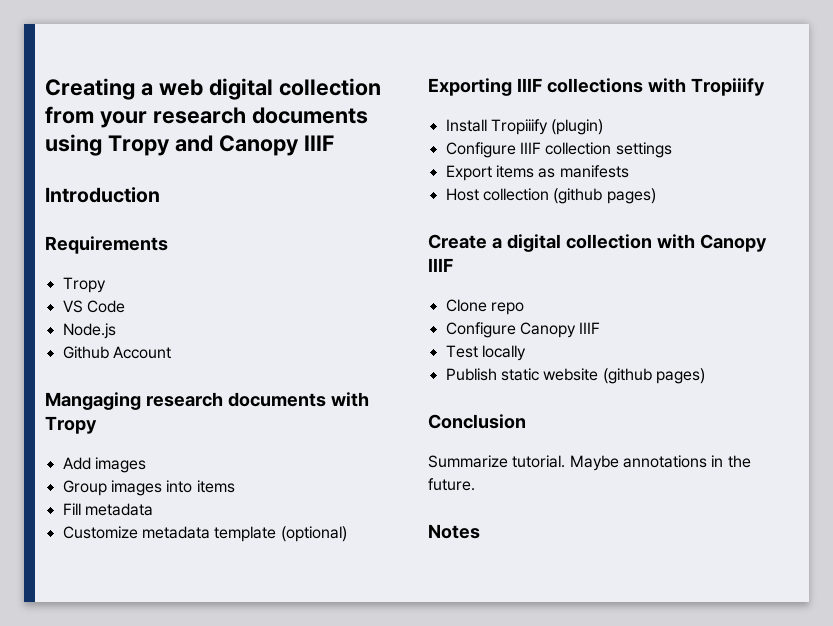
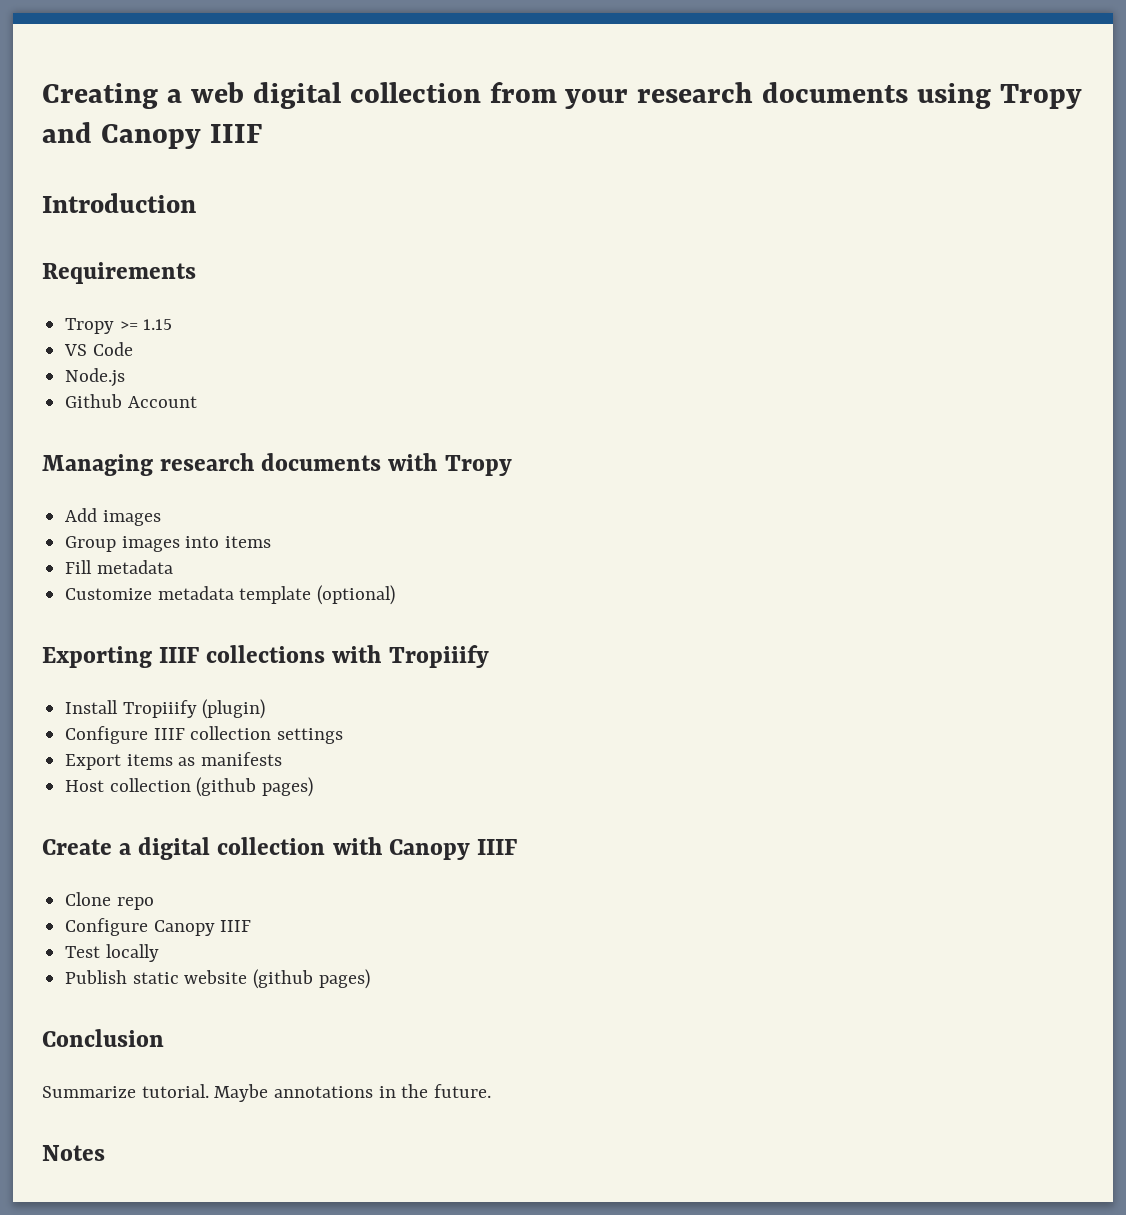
(106, 285) none -> [119,319,173,330] >= 1.15
[45,392,141,410] Mangaging -> [42,454,153,476] Managing

